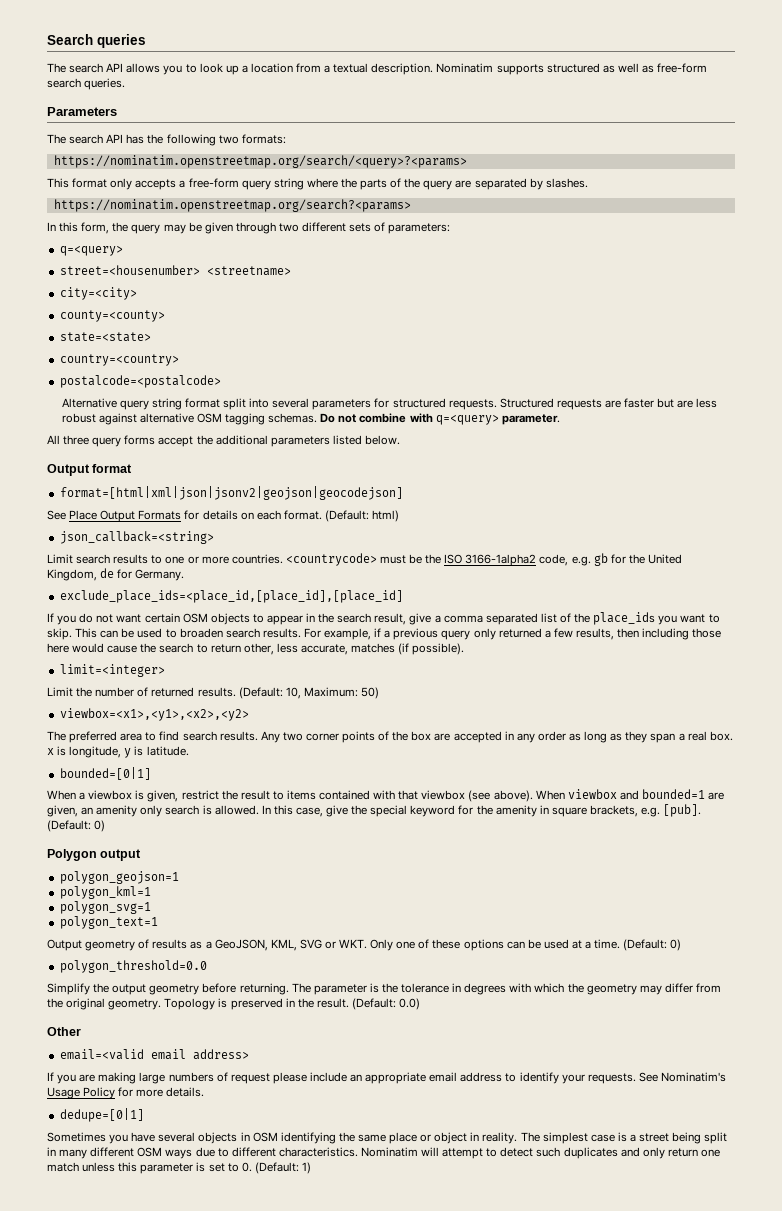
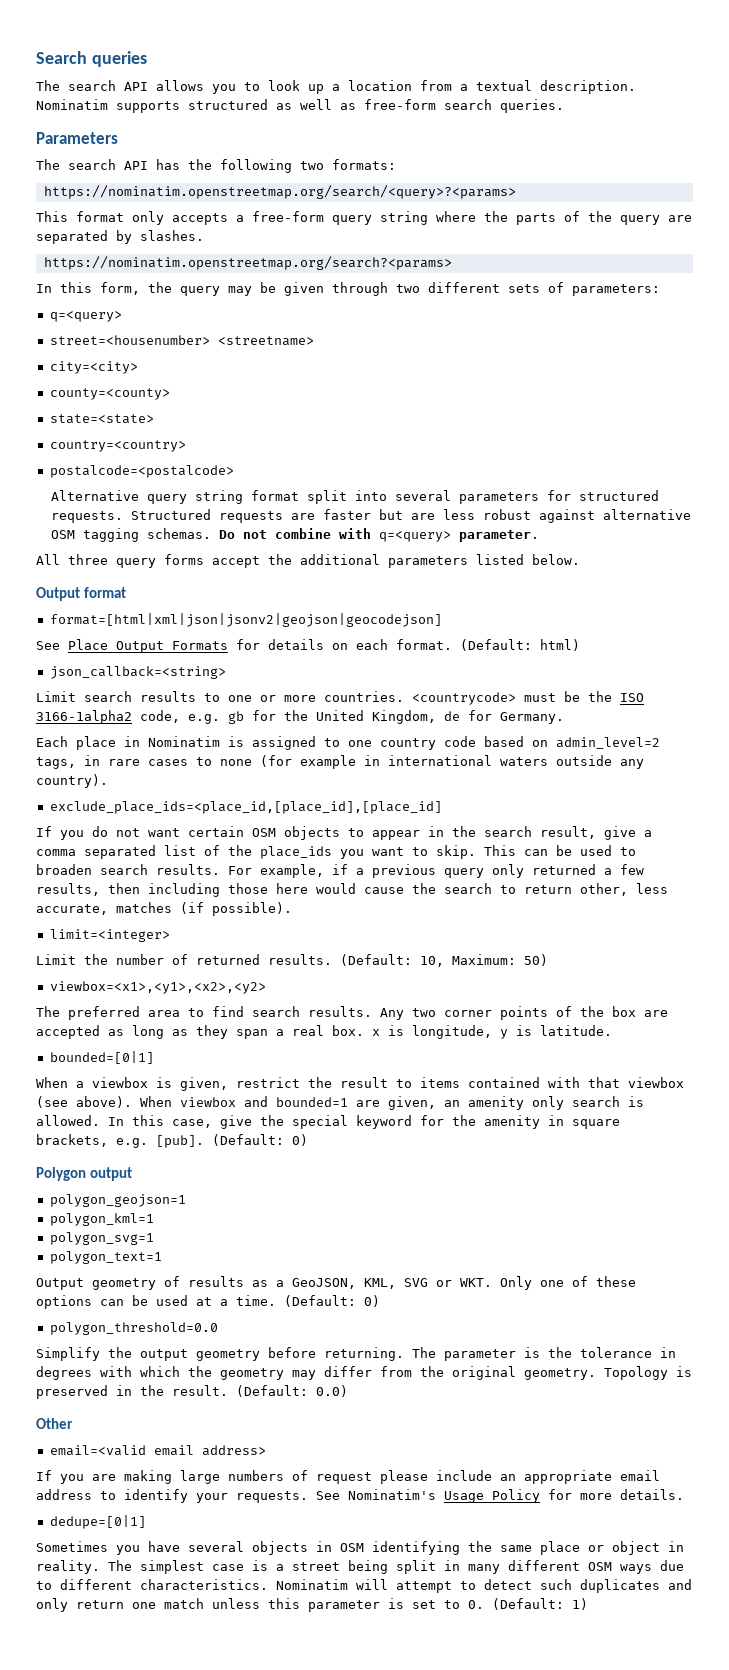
(185, 575) none -> [36,736,660,750] [36,755,644,769] [36,774,108,788] // Each place in Nominatim is assigned to one country code based on admin_level=2 tags, in rare cases to none (for example in international waters outside any country).
[504,731,566,743] in any order -> (100, 1032) none

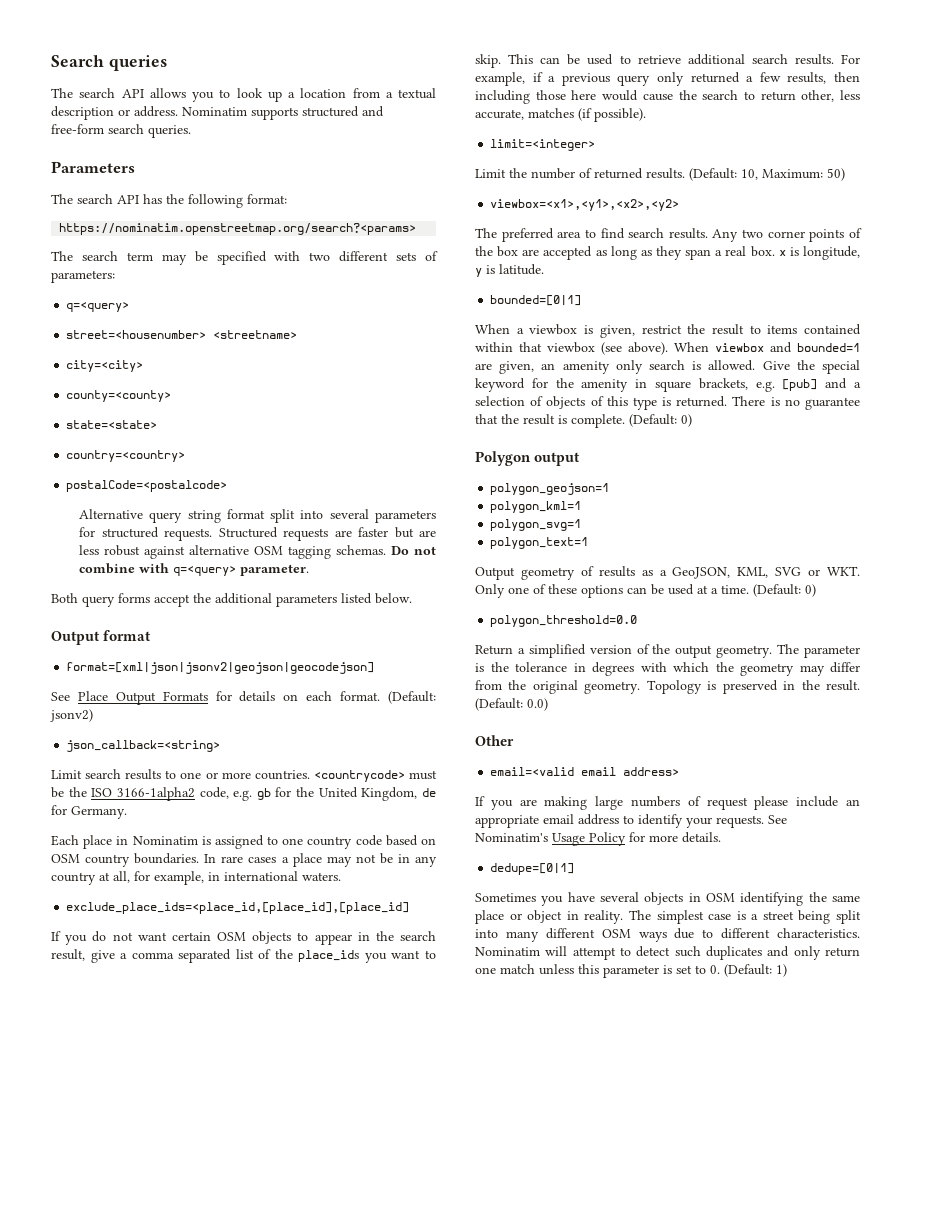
[540,80,636,94] [36,99,356,113] description. Nominatim supports structured as well as -> [51,106,384,120] description or address. Nominatim supports structured and
[300,159,396,170] [43,185,516,199] [36,211,692,225] [36,230,204,244] [43,256,452,270] [36,282,388,296] two formats: // https://nominatim.openstreetmap.org/search/<query>?<params> // This format only accepts a free-form query string where the parts of the query are separated by slashes. // https://nominatim.openstreetmap.org/search?<params> // In this form, the query may be given through -> [247,194,287,204] [59,223,417,235] [51,251,301,265] format: // https://nominatim.openstreetmap.org/search?<params> // The search term may be specified with
[49,465,234,478] postalcode=<postalcode> -> [66,480,228,492] postalCode=<postalcode>
[36,554,108,565] All three -> [51,593,78,603] Both
[49,613,442,627] format=[html|xml|json|jsonv2|geojson|geocodejson] -> [66,662,375,674] format=[xml|json|jsonv2|geojson|geocodejson]
[540,639,580,651] html) -> [50,709,93,722] jsonv2)
[556,737,660,749] [36,755,644,769] [36,774,108,788] admin_level=2 tags, in rare cases to none (for example in international waters outside any country). -> [51,853,437,867] [51,871,341,885] OSM country boundaries. In rare cases a place may not be in any country at all, for example, in international waters.
[36,864,92,875] broaden -> [637,54,745,65] retrieve additional
[548,1077,580,1088] with -> [475,342,513,352] within
[108,1115,252,1129] In this case, give -> [762,361,790,370] Give
[156,1135,204,1148] [pub]. -> [782,378,861,391] [475,396,860,410] [475,414,625,428] [pub] and a selection of objects of this type is returned. There is no guarantee that the result is complete.
[36,1347,404,1361] Simplify the output geometry before returning. -> [475,644,773,658] Return a simplified version of the output geometry.
[444,1560,460,1571] in -> [475,929,498,938] into

